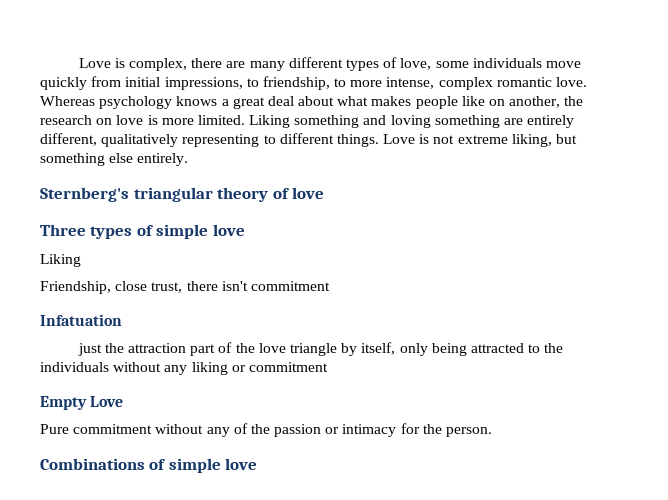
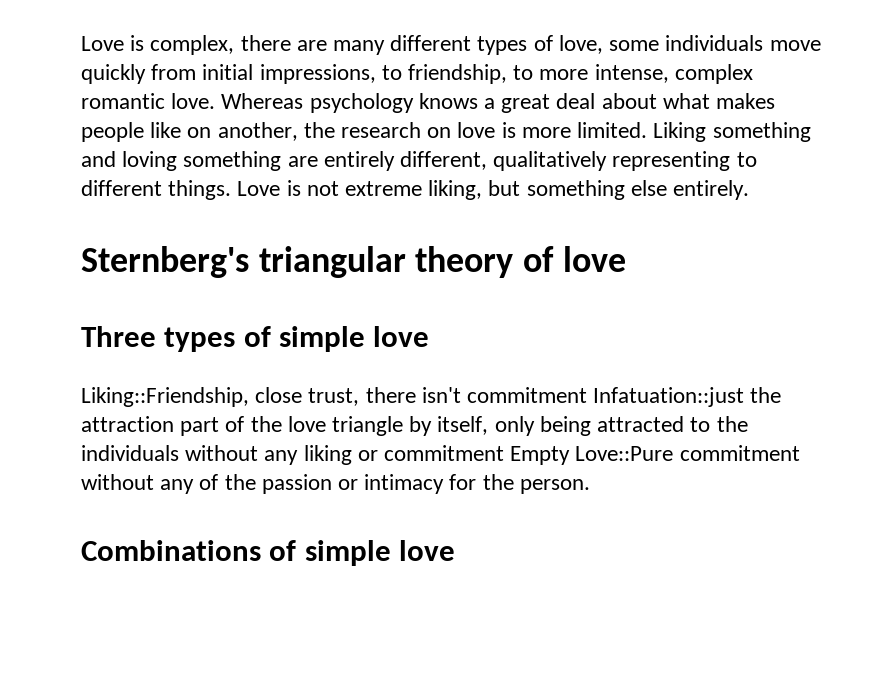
[40,254,81,267] [40,281,111,294] Liking // Friendship, -> [81,387,249,407] Liking::Friendship,
[40,314,122,326] [77,343,102,356] // Infatuation // just -> [593,387,745,407] Infatuation::just
[40,396,124,410] [40,424,69,434] // Empty Love // Pure -> [510,446,674,465] Empty Love::Pure

